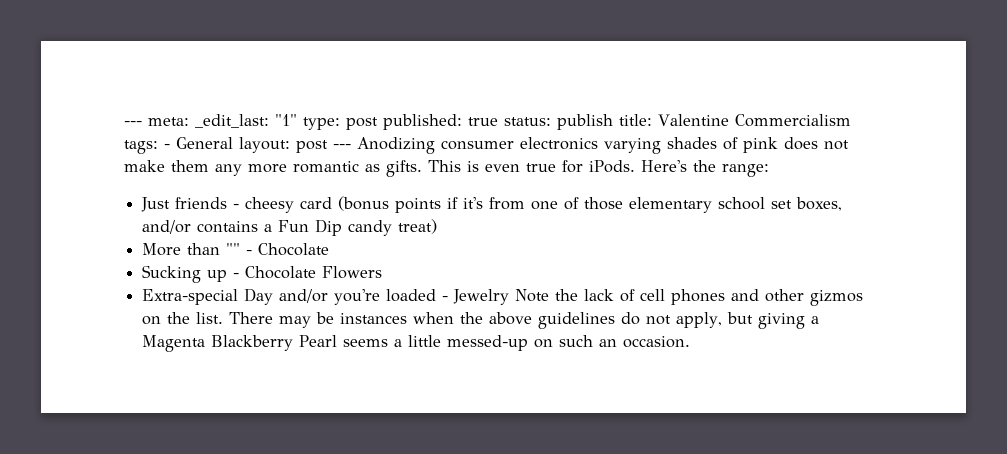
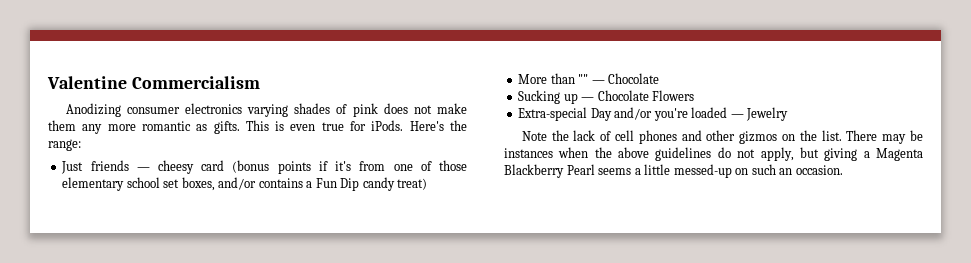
[124,114,851,130] [124,137,351,154] --- meta: _edit_last: "1" type: post published: true status: publish title: Valentine Commercialism tags: - General layout: post --- -> [47,76,260,89] Valentine Commercialism //
[233,204,240,209] - -> [136,167,150,171] —
[246,250,253,255] - -> [591,80,605,84] —
[233,273,240,278] - -> [581,97,595,101] —
[442,296,449,301] - -> [730,114,744,118] —
(510, 297) none -> (789, 114) //

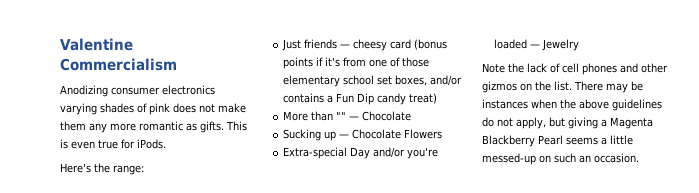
(404, 125) none -> (166, 144) //

